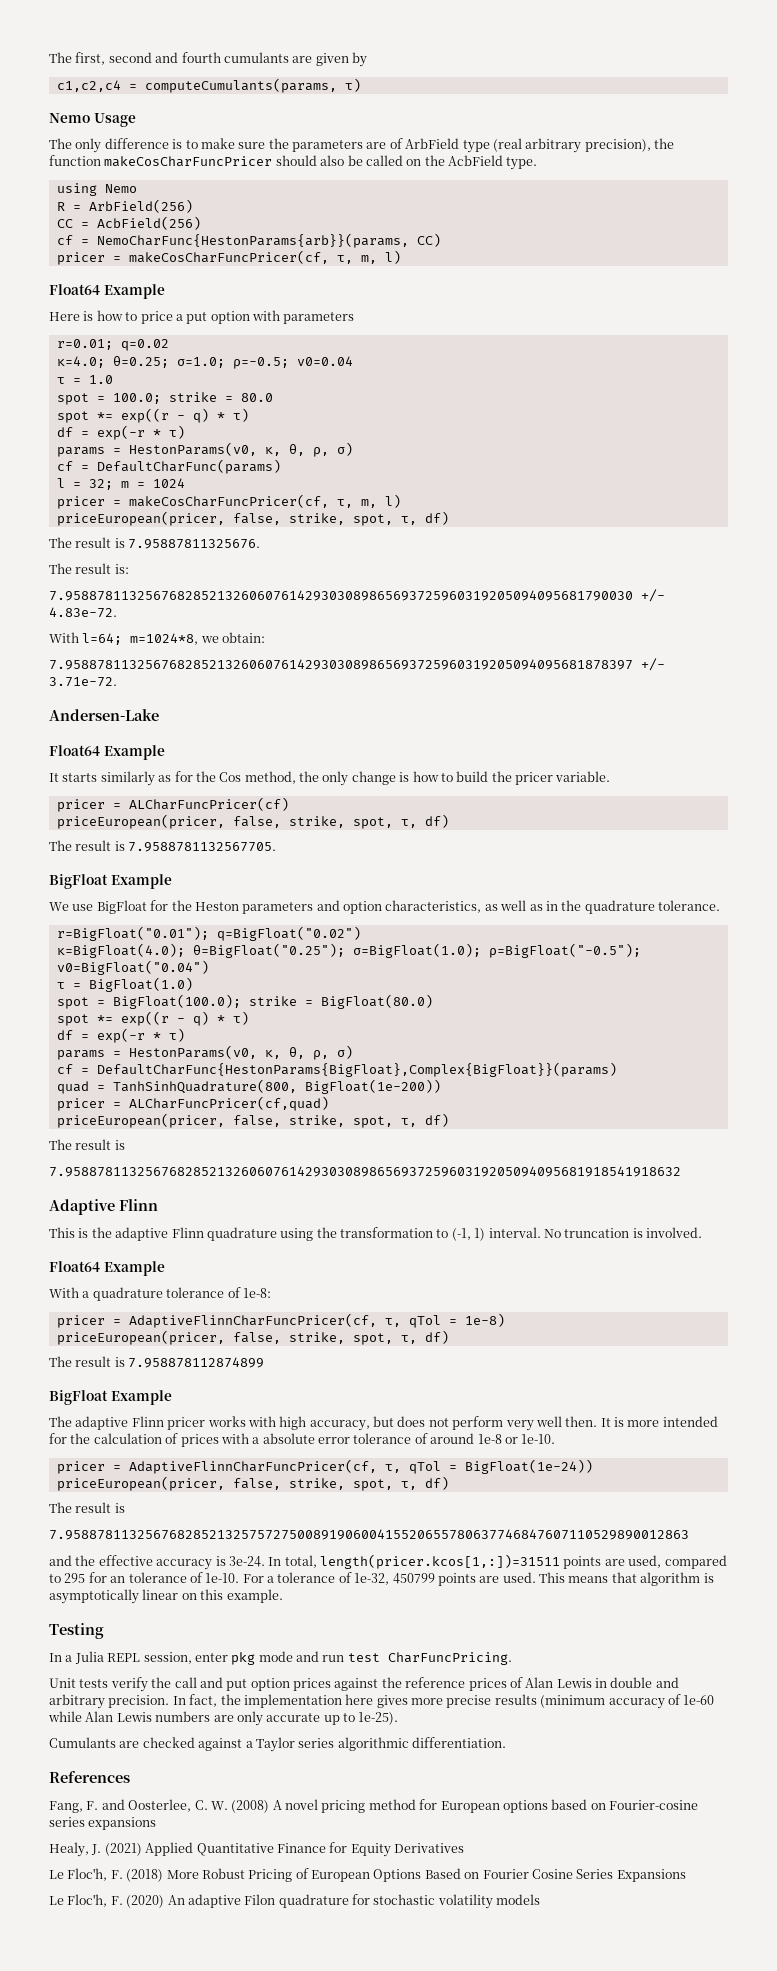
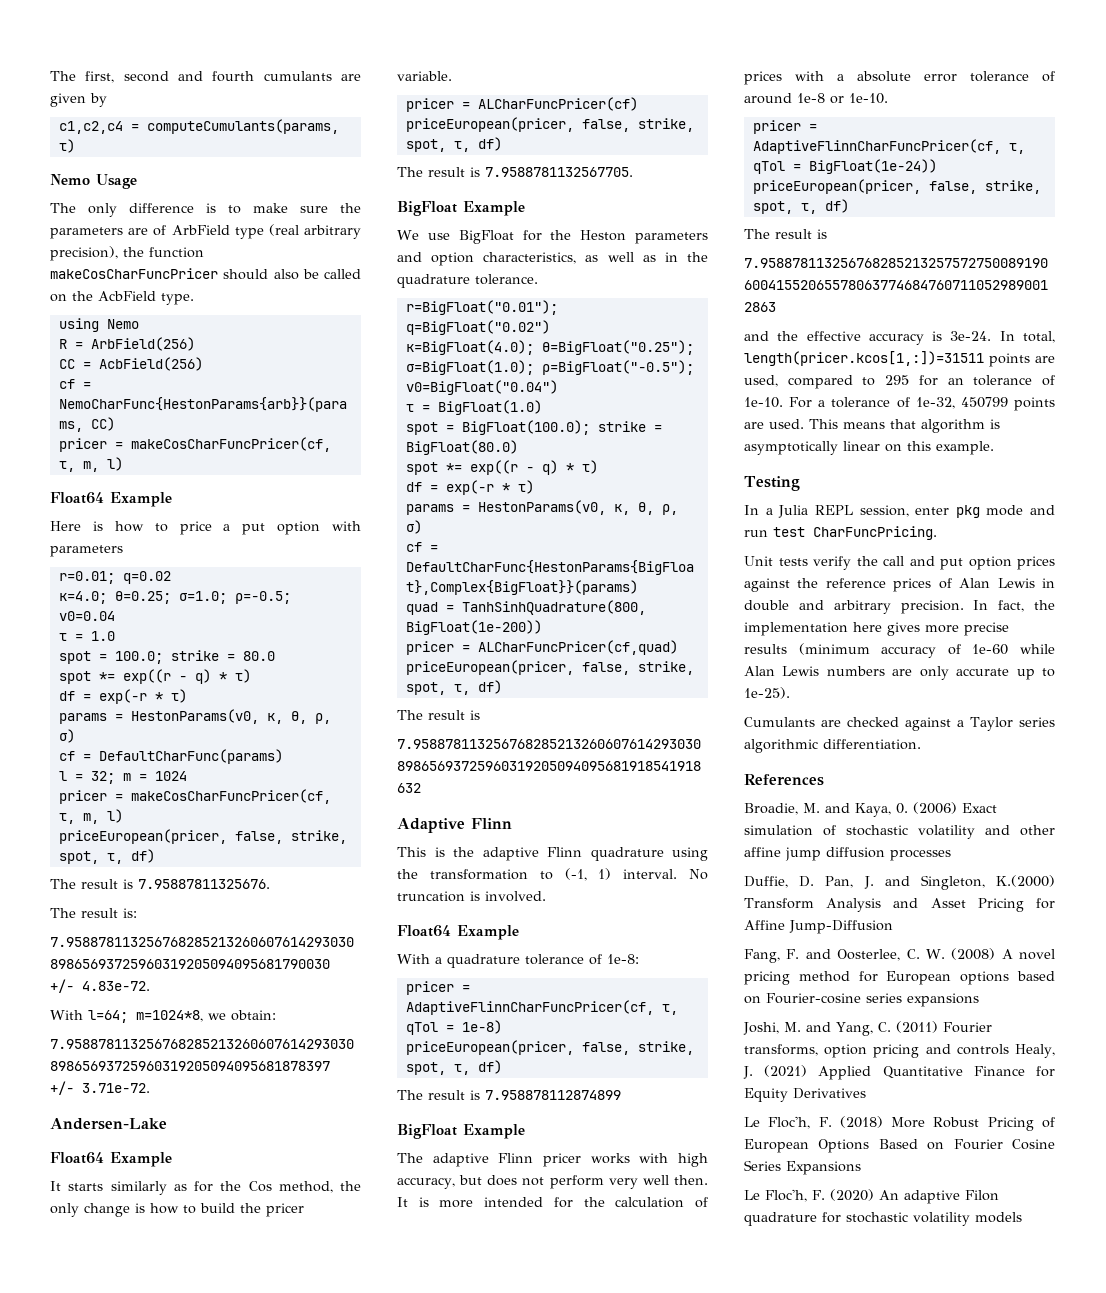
(130, 1777) none -> [744,802,997,817] [744,825,1055,839] [744,847,951,861] [744,875,1055,890] [744,898,1055,912] [744,920,893,934] // Broadie, M. and Kaya, 0. (2006) Exact simulation of stochastic volatility and other affine jump diffusion processes // Duffie, D. Pan, J. and Singleton, K.(2000) Transform Analysis and Asset Pricing for Affine Jump-Diffusion
(157, 1823) none -> [743,1021,992,1036] [744,1044,1009,1058] Joshi, M. and Yang, C. (2011) Fourier transforms, option pricing and controls

